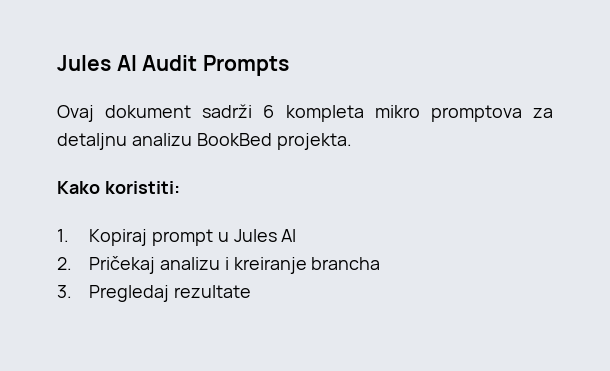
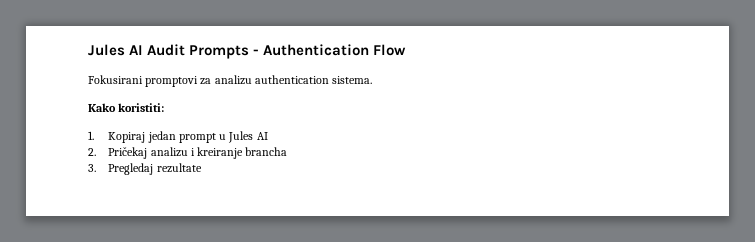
[57,104,553,122] [57,133,352,150] // Ovaj dokument sadrži 6 kompleta mikro promptova za detaljnu analizu BookBed projekta. -> [253,44,407,56] [88,75,373,87] - Authentication Flow // Fokusirani promptovi za analizu authentication sistema.
(148, 237) none -> [147,131,176,143] jedan

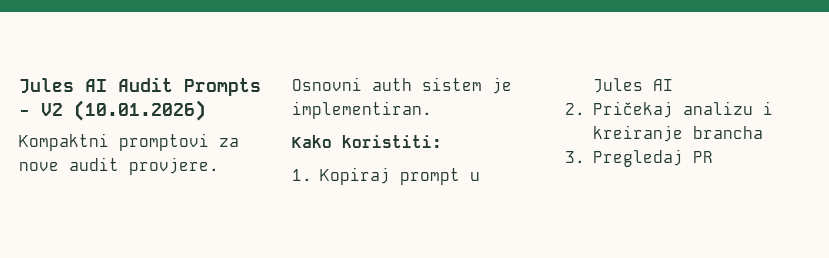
[263,44,407,56] [88,75,373,87] Authentication Flow // Fokusirani promptovi za analizu authentication sistema. -> [41,100,206,121] [19,133,239,151] [19,157,219,175] [292,77,512,94] [292,101,432,119] V2 (10.01.2026) // Kompaktni promptovi za nove audit provjere. Osnovni auth sistem je implementiran.
[147,131,176,143] jedan -> (390, 176) none
[156,163,202,173] rezultate -> [692,151,713,163] PR

